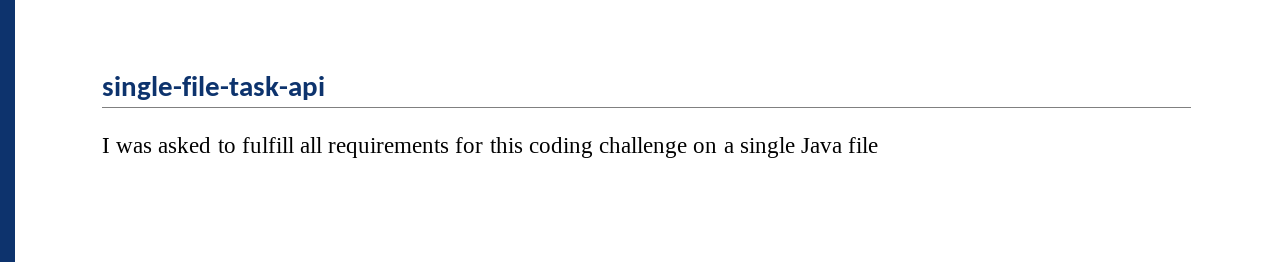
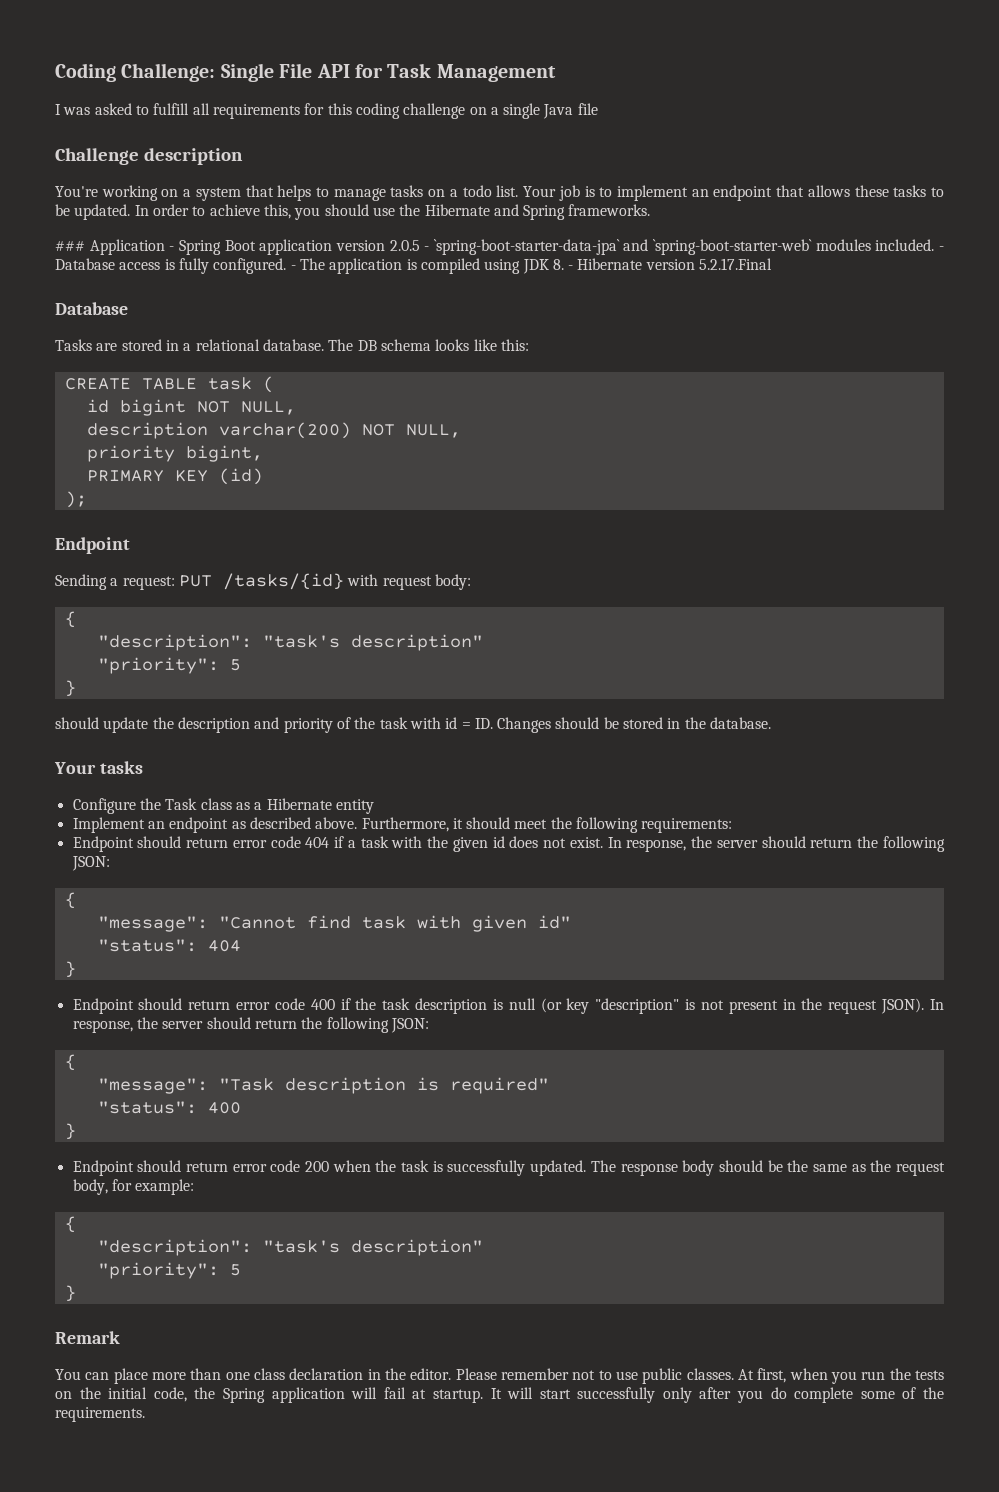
[102,76,325,100] single-file-task-api -> [55,63,556,82] Coding Challenge: Single File API for Task Management
(879, 145) none -> [55,148,243,165] [55,185,945,201] [55,204,651,220] [55,239,944,255] [55,258,773,274] [55,302,128,315] [55,339,529,351] [64,376,274,393] [86,399,296,416] [86,422,461,439] [86,445,263,462] [86,468,263,485] [64,491,87,508] [55,537,130,554] [55,573,471,590] [64,611,76,628] [97,634,483,651] [97,657,241,674] [64,680,76,697] [55,717,772,733] [54,761,143,774] [72,798,374,814] [72,817,733,833] [72,836,946,852] [71,856,110,871] [64,892,76,909] [97,915,571,932] [97,939,241,952] [64,961,76,978] [72,998,945,1014] [72,1017,429,1033] [64,1054,76,1071] [97,1077,549,1094] [97,1101,241,1114] [64,1123,76,1140] [72,1160,946,1176] [72,1179,195,1195] [64,1216,76,1233] [97,1239,483,1256] [97,1262,241,1279] [64,1285,76,1302] [55,1331,120,1344] [55,1368,945,1384] [55,1387,945,1403] [55,1407,145,1422] // Challenge description // You're working on a system that helps to manage tasks on a todo list. Your job is to implement an endpoint that allows these tasks to be updated. In order to achieve this, you should use the Hibernate and Spring frameworks. // ### Application - Spring Boot application version 2.0.5 - `spring-boot-starter-data-jpa` and `spring-boot-starter-web` modules included. - Database access is fully configured. - The application is compiled using JDK 8. - Hibernate version 5.2.17.Final // Database // Tasks are stored in a relational database. The DB schema looks like this: // CREATE TABLE task ( // id bigint NOT NULL, // description varchar(200) NOT NULL, // priority bigint, // PRIMARY KEY (id) // ); // Endpoint // Sending a request: PUT /tasks/{id} with request body: // { // "description": "task's description" // "priority": 5 // } // should update the description and priority of the task with id = ID. Changes should be stored in the database. // Your tasks // Configure the Task class as a Hibernate entity // Implement an endpoint as described above. Furthermore, it should meet the following requirements: // Endpoint should return error code 404 if a task with the given id does not exist. In response, the server should return the following JSON: // { // "message": "Cannot find task with given id" // "status": 404 // } // Endpoint should return error code 400 if the task description is null (or key "description" is not present in the request JSON). In response, the server should return the following JSON: // { // "message": "Task description is required" // "status": 400 // } // Endpoint should return error code 200 when the task is successfully updated. The response body should be the same as the request body, for example: // { // "description": "task's description" // "priority": 5 // } // Remark // You can place more than one class declaration in the editor. Please remember not to use public classes. At first, when you run the tests on the initial code, the Spring application will fail at startup. It will start successfully only after you do complete some of the requirements.

